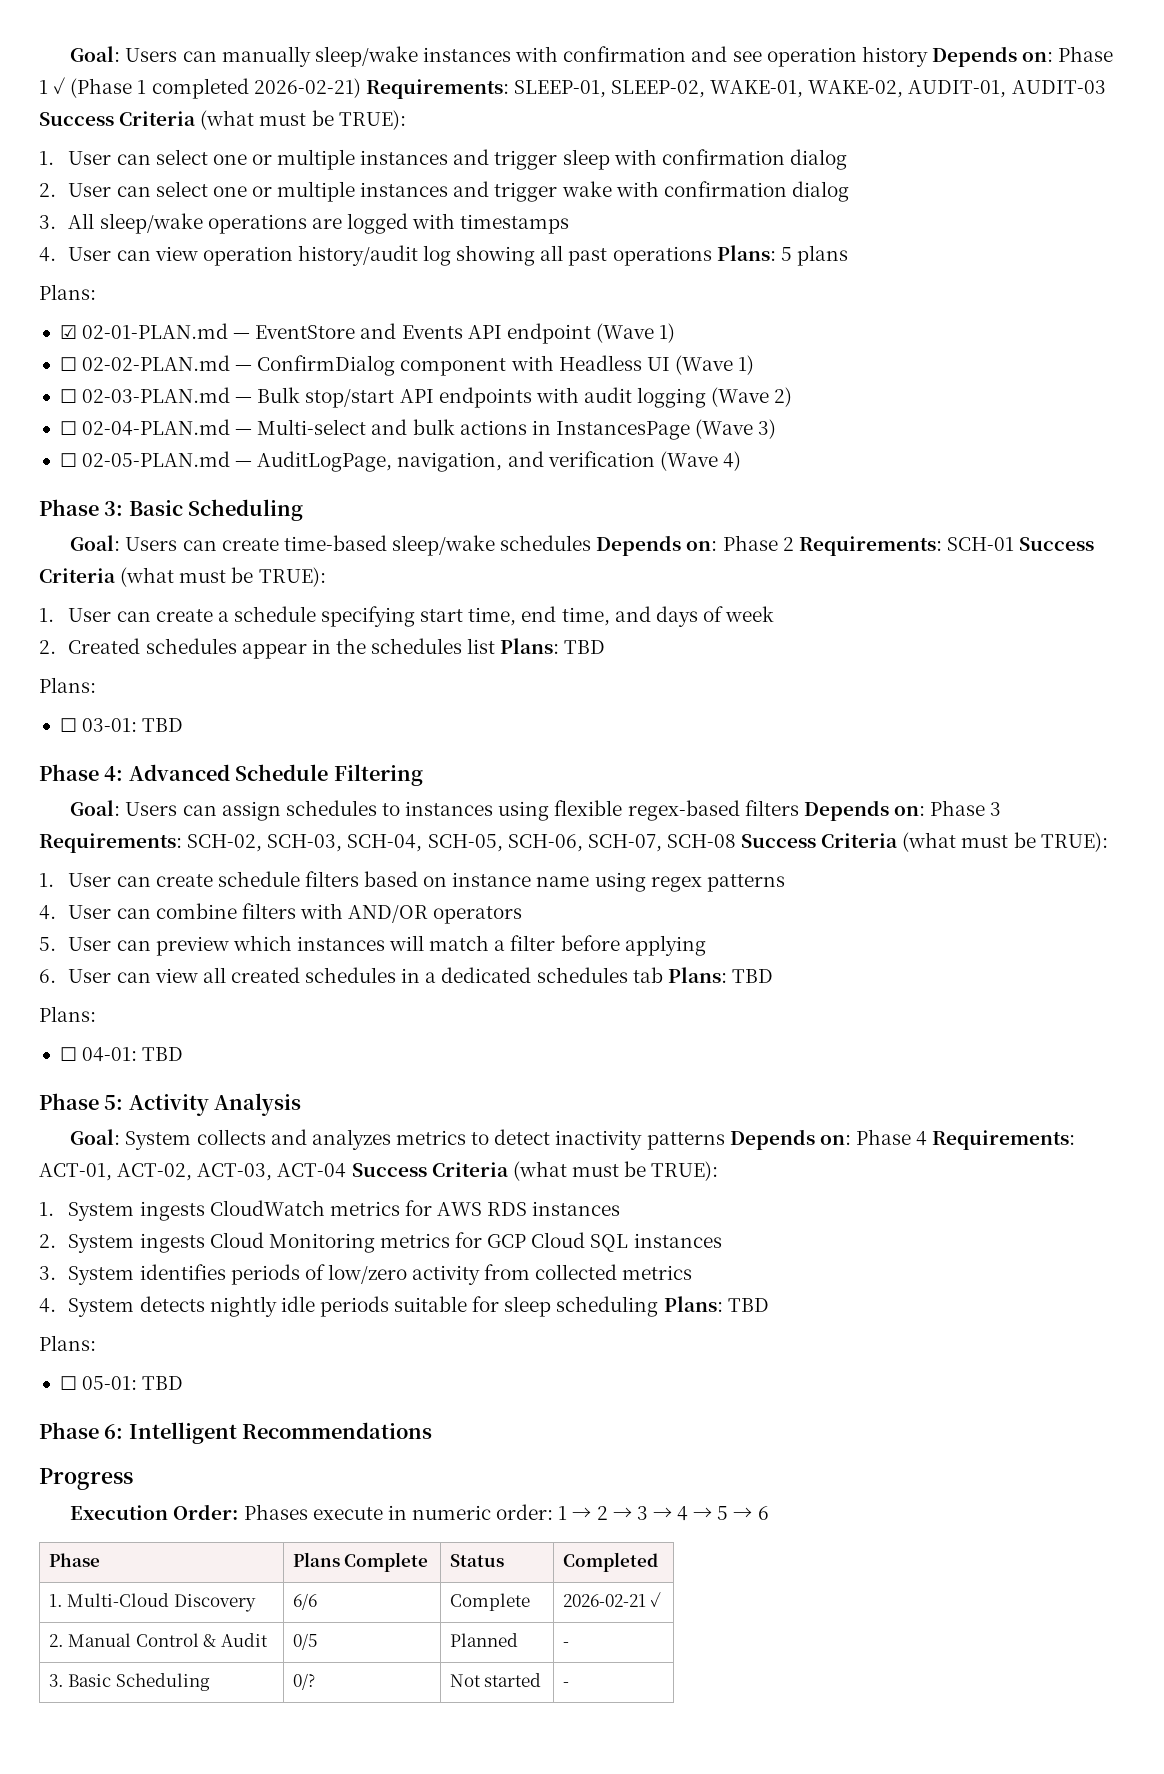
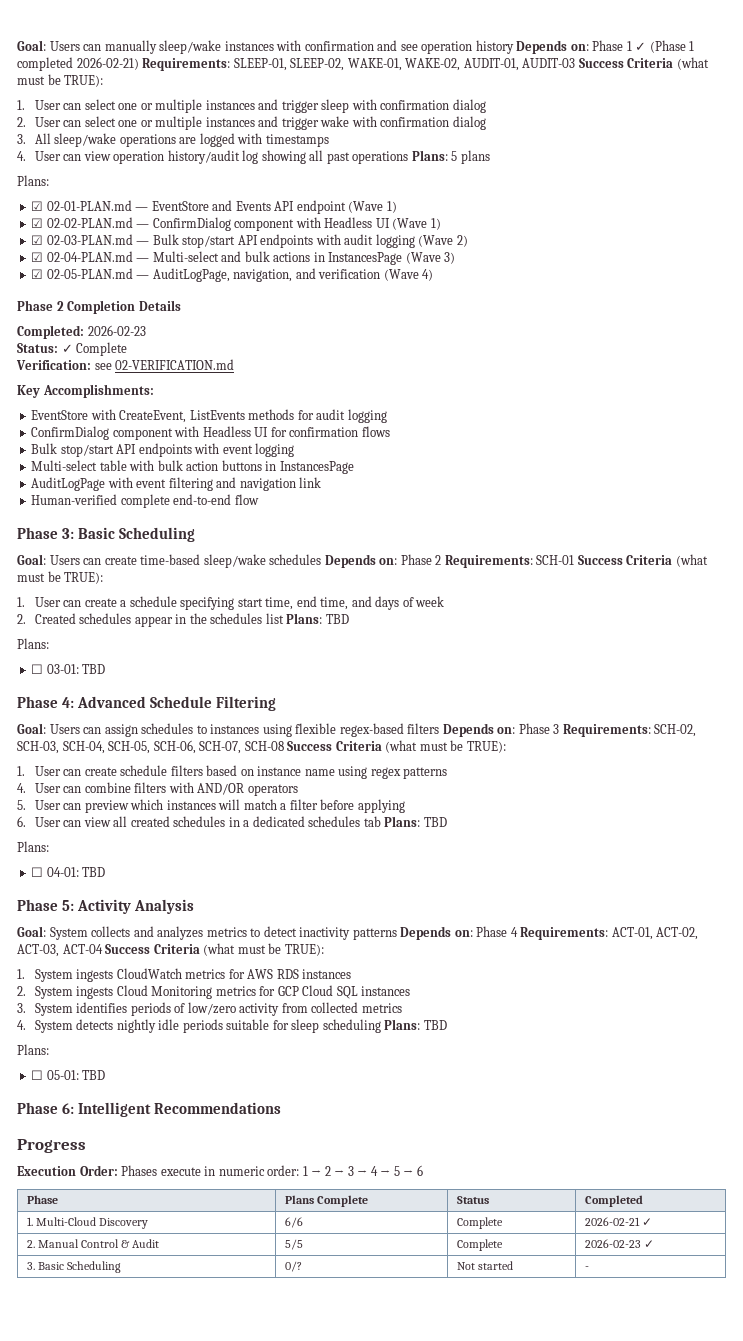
[59,357,77,371] ☐ -> [31,218,44,228] ☑
[59,389,77,403] ☐ -> [31,235,44,245] ☑
[59,421,77,435] ☐ -> [31,252,44,262] ☑
[59,453,77,467] ☐ -> [31,269,44,279] ☑
(741, 461) none -> [17,300,181,314] [17,325,146,339] [17,342,128,356] [16,359,235,370] [17,384,154,398] [31,409,387,423] [31,426,390,440] [31,443,295,457] [31,460,354,474] [31,477,322,491] [31,494,259,508] // Phase 2 Completion Details // Completed: 2026-02-23 // Status: ✓ Complete // Verification: see 02-VERIFICATION.md // Key Accomplishments: // EventStore with CreateEvent, ListEvents methods for audit logging // ConfirmDialog component with Headless UI for confirmation flows // Bulk stop/start API endpoints with event logging // Multi-select table with bulk action buttons in InstancesPage // AuditLogPage with event filtering and navigation link // Human-verified complete end-to-end flow
[292,1633,317,1650] [449,1633,518,1647] [562,1642,569,1647] 0/5 | Planned | - -> [284,1239,303,1250] [456,1239,503,1251] [584,1239,654,1248] 5/5 | Complete | 2026-02-23 ✓

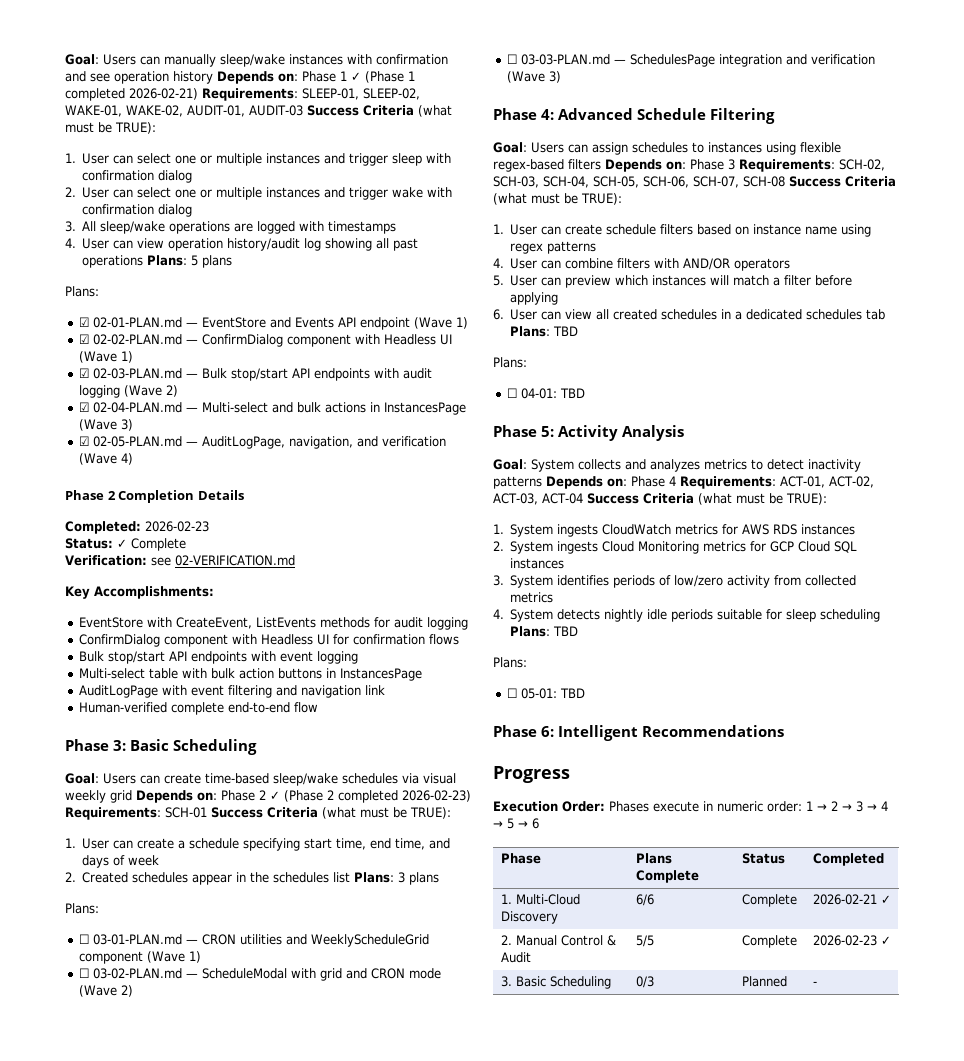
[324,554,442,568] Depends on: Phase 2 -> [402,773,456,784] [65,790,471,803] via visual weekly grid Depends on: Phase 2 ✓ (Phase 2 completed 2026-02-23)
[325,614,349,624] [17,638,49,649] [31,664,106,674] TBD // Plans: // ☐ 03-01: TBD -> [398,872,440,885] [65,903,99,914] [78,934,429,947] [78,951,201,964] [78,968,441,981] [78,985,133,997] [506,54,875,67] [506,71,561,83] 3 plans // Plans: // ☐ 03-01-PLAN.md — CRON utilities and WeeklyScheduleGrid component (Wave 1) // ☐ 03-02-PLAN.md — ScheduleModal with grid and CRON mode (Wave 2) // ☐ 03-03-PLAN.md — SchedulesPage integration and verification (Wave 3)
[284,1261,302,1272] [456,1261,513,1270] 0/? | Not started -> [635,976,654,988] [741,976,787,987] 0/3 | Planned

